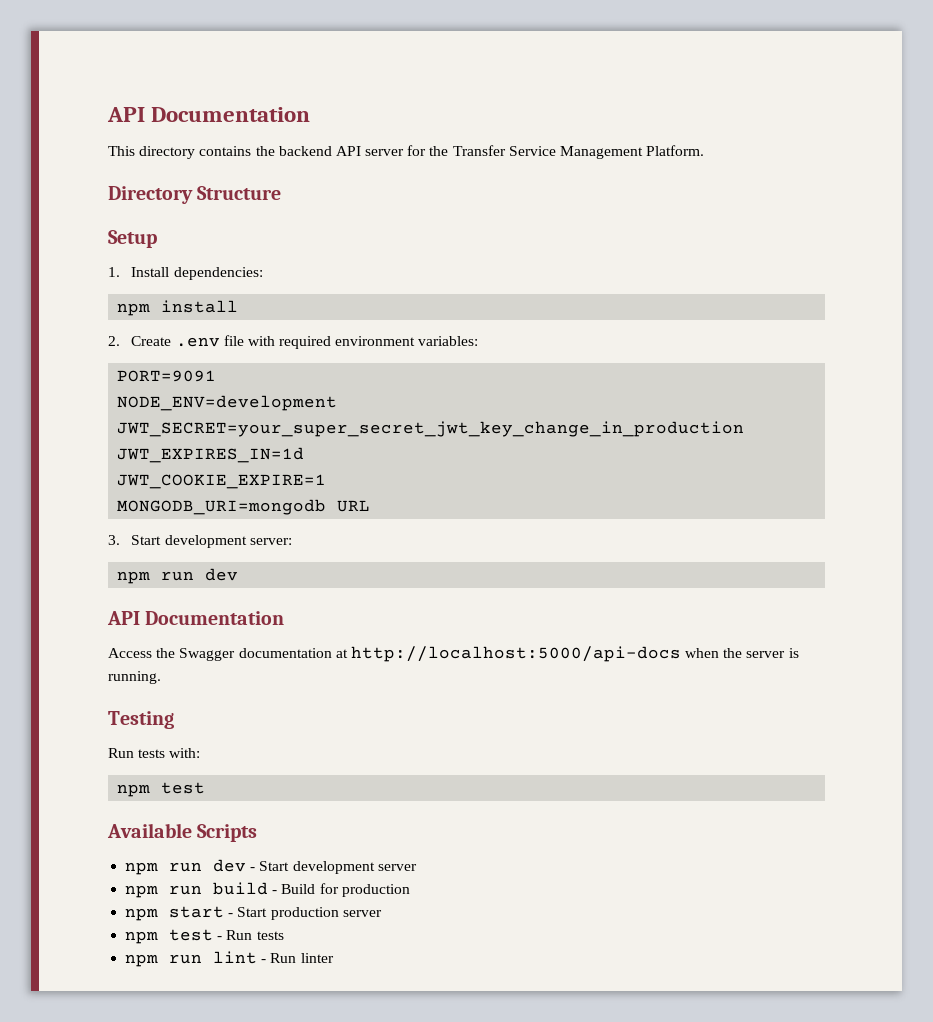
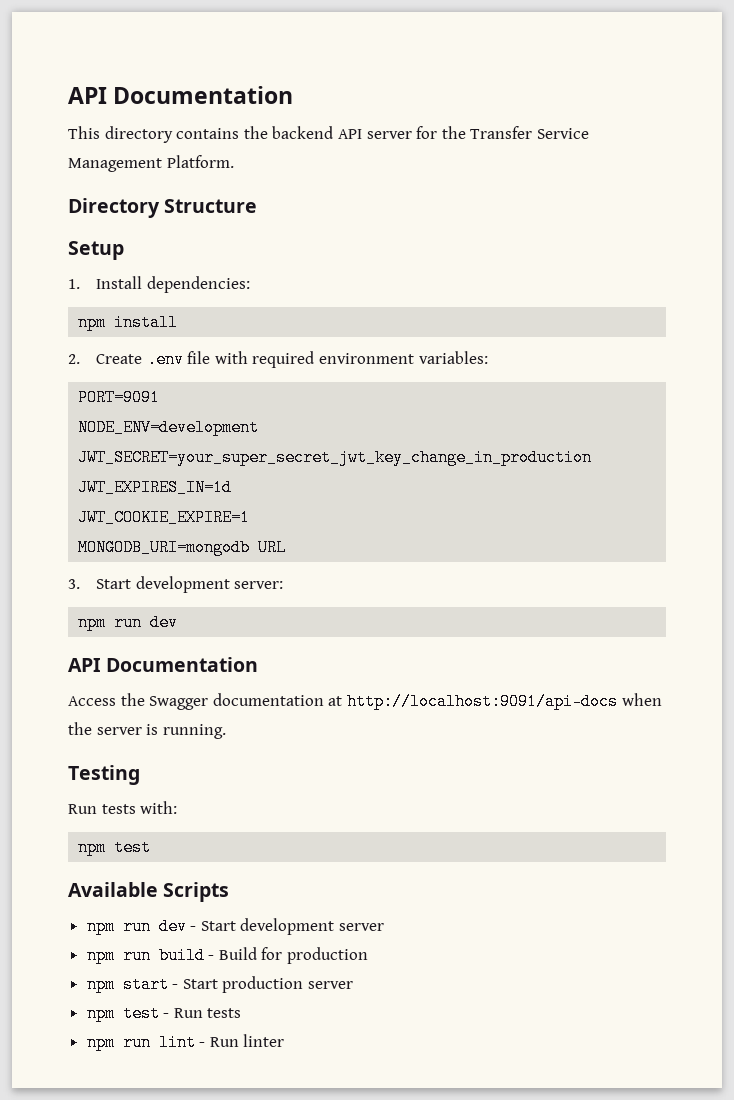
[350,646,681,662] http://localhost:5000/api-docs -> [346,693,618,710] http://localhost:9091/api-docs

